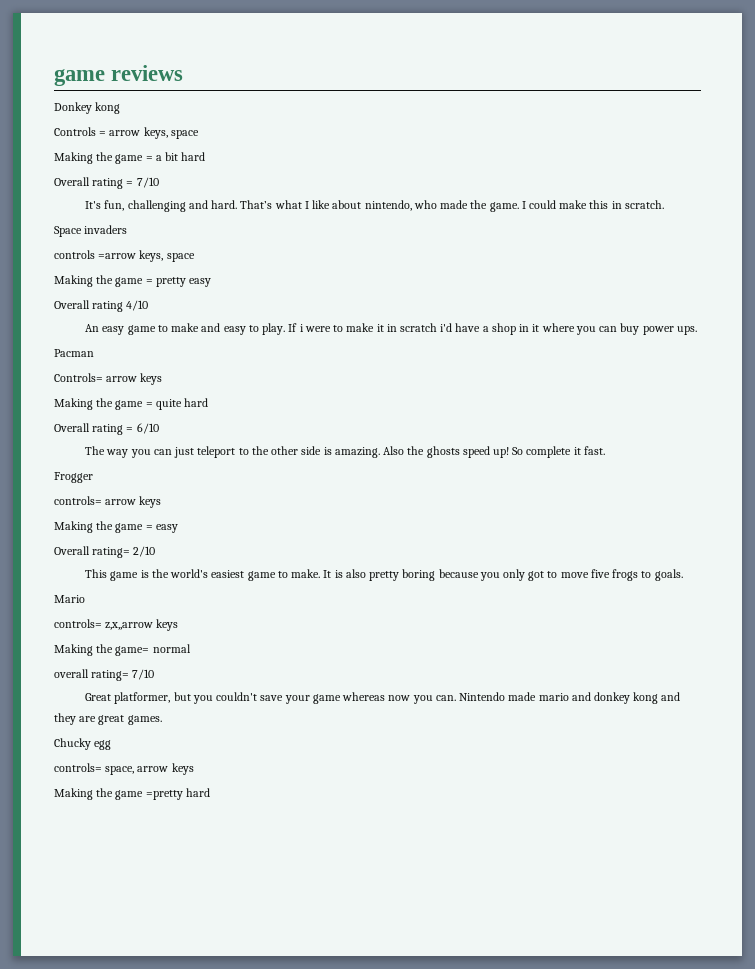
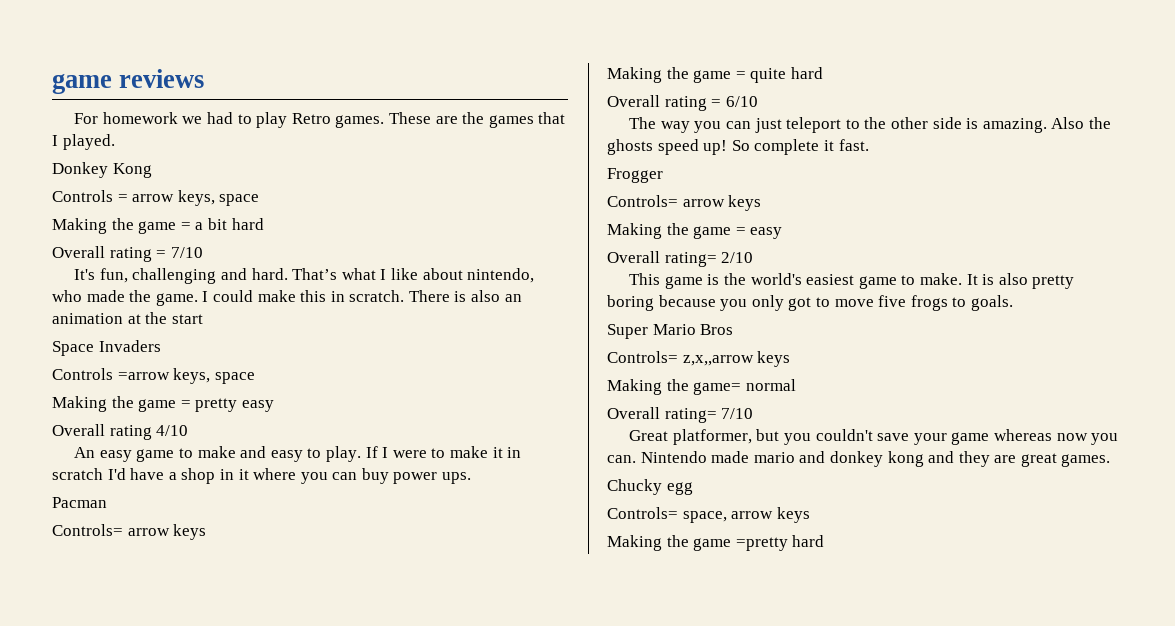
(184, 73) none -> [74,112,566,128] [52,134,115,150] // For homework we had to play Retro games. These are the games that I played.
[95,102,121,114] kong -> [112,163,152,178] Kong
(664, 204) none -> [408,290,522,302] [52,312,203,324] There is also an animation at the start
[84,225,128,234] [54,250,95,259] invaders // controls -> [98,340,161,352] [52,368,113,380] Invaders // Controls
[299,324,304,332] i -> [382,447,389,458] I
[440,323,453,332] i'd -> [107,468,126,480] I'd
[54,496,102,505] controls= -> [607,195,678,207] Controls=
(683, 575) none -> [607,324,648,339] Super
[54,619,102,628] // controls= -> [700,324,734,335] [607,351,678,363] Bros // Controls=
[54,669,89,678] overall -> [607,407,660,419] Overall
[54,763,102,772] controls= -> [607,507,678,519] Controls=

